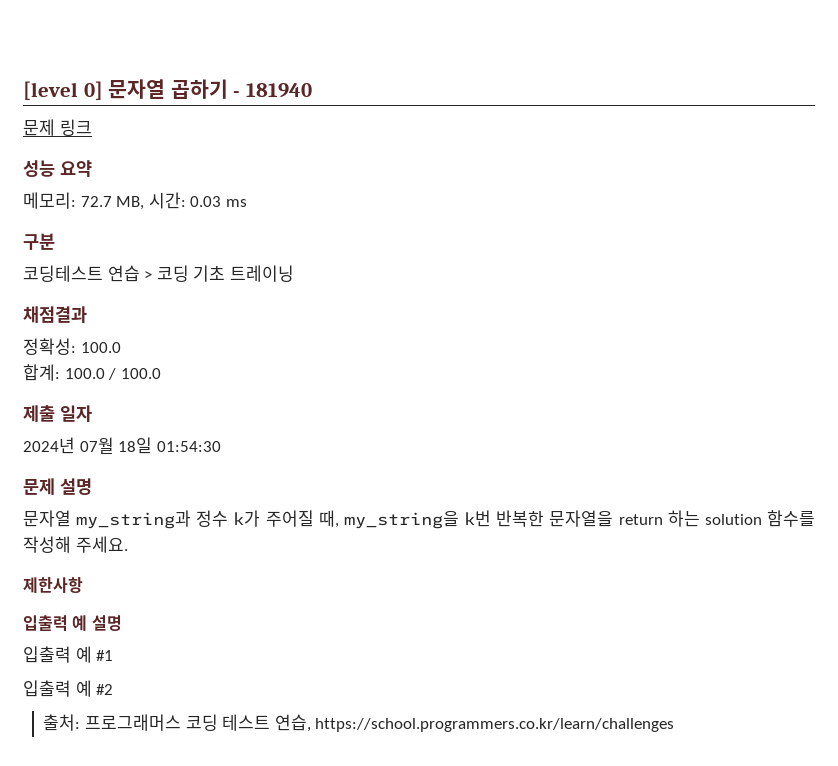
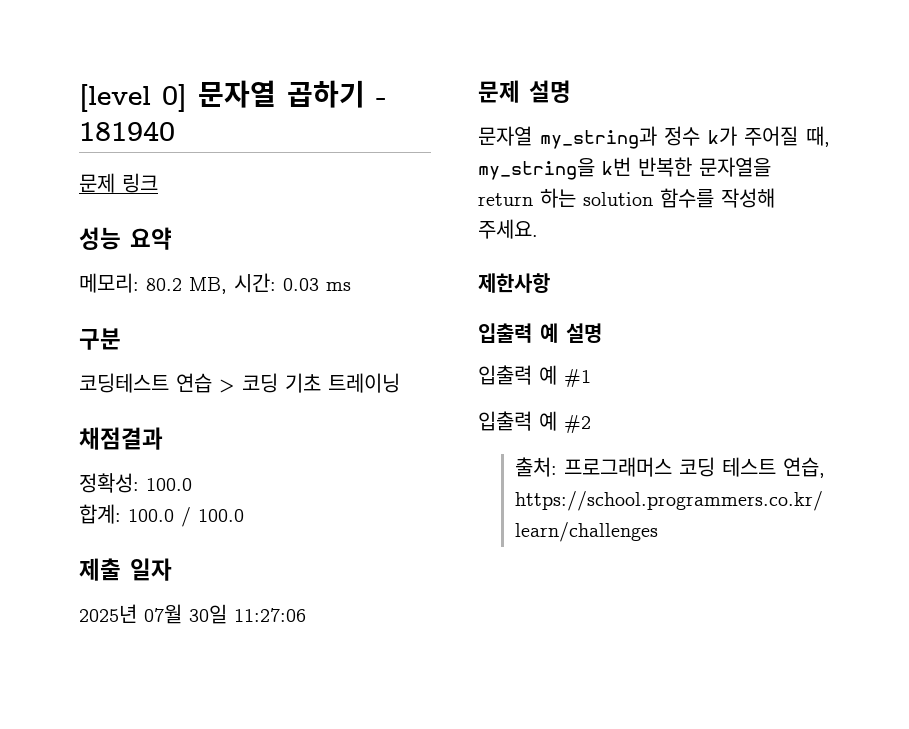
[80,196,112,207] 72.7 -> [146,278,182,291] 80.2
[23,437,221,454] 2024년 07월 18일 01:54:30 -> [79,604,306,624] 2025년 07월 30일 11:27:06

